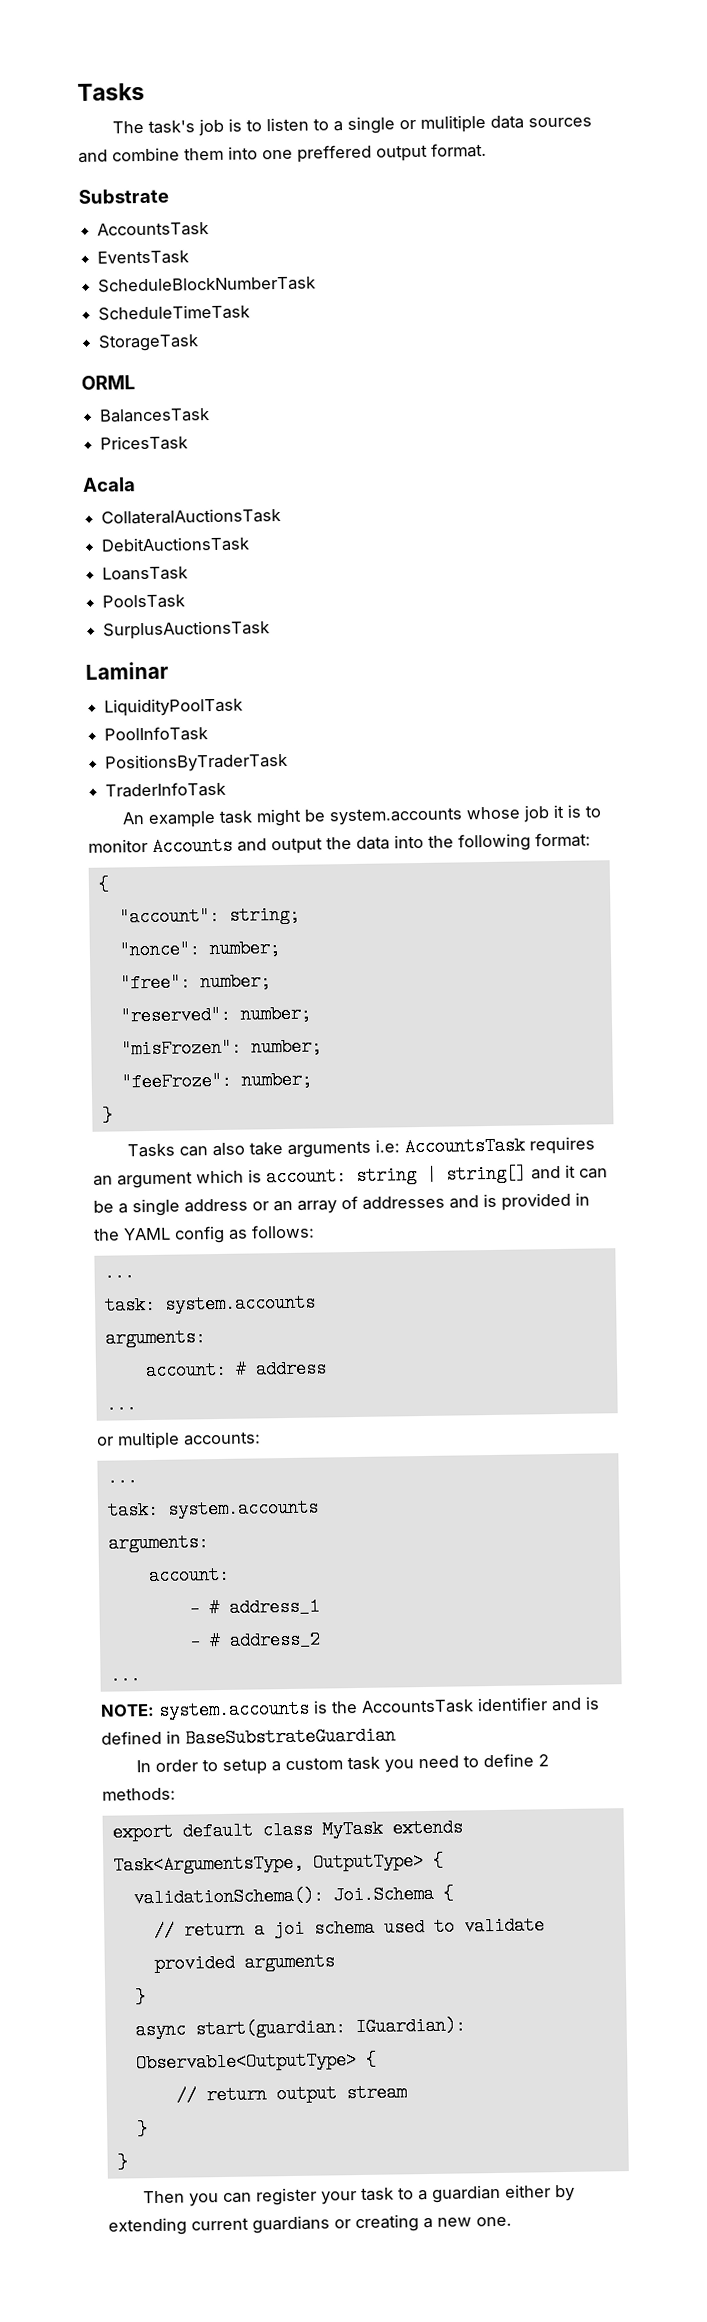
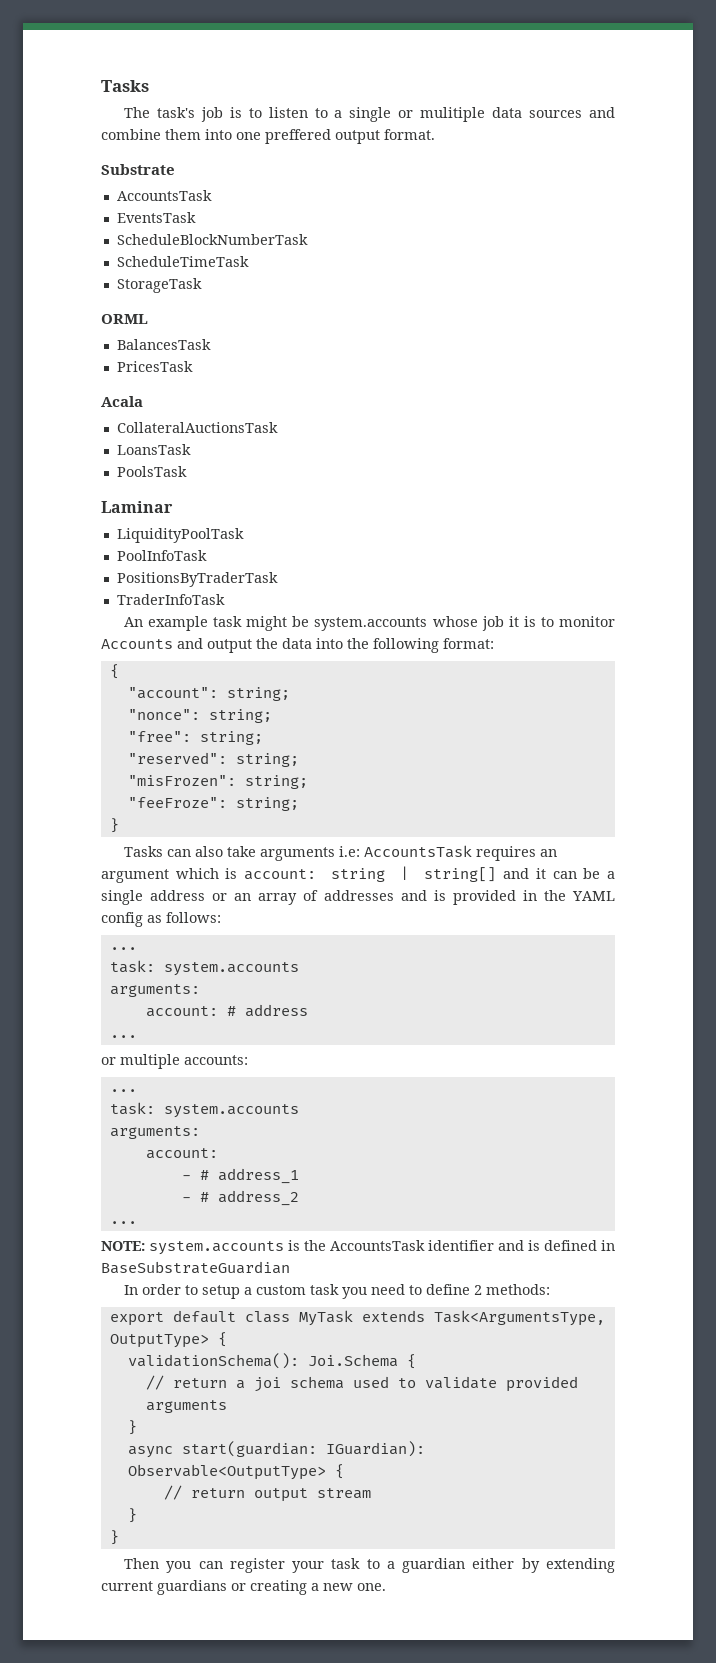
[101,536,251,553] // DebitAuctionsTask -> (278, 427) none
[103,620,271,640] // SurplusAuctionsTask -> (187, 471) none
[208,939,281,959] number; -> [208,709,272,723] string;
[199,972,271,992] number; -> [199,731,263,745] string;
[239,1004,311,1024] number; -> [235,753,299,767] string;
[250,1037,322,1057] number; -> [244,775,308,789] string;
[240,1070,312,1090] number; -> [235,797,299,811] string;

